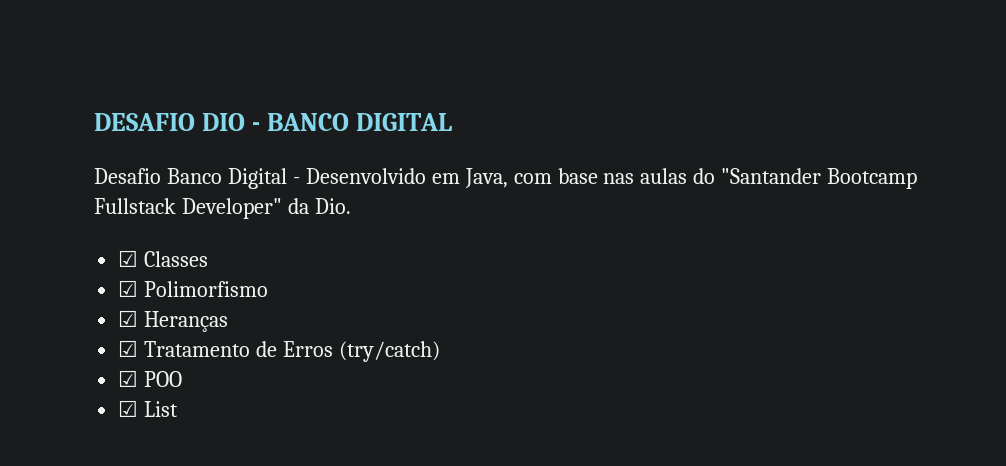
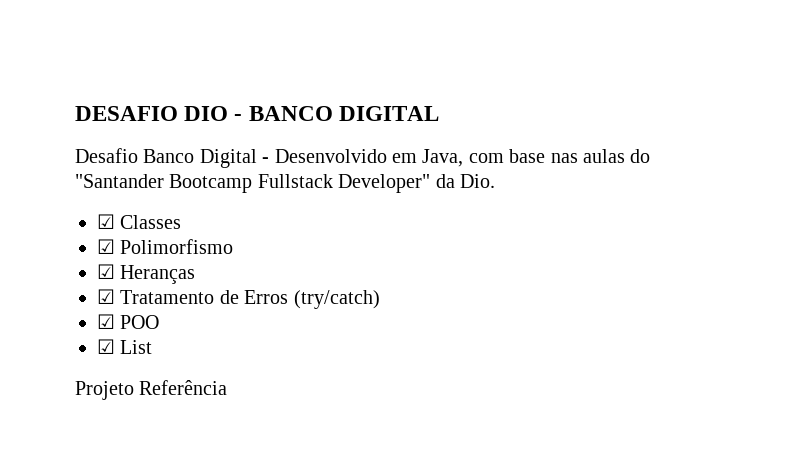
(179, 409) none -> [75,380,228,400] // Projeto Referência

